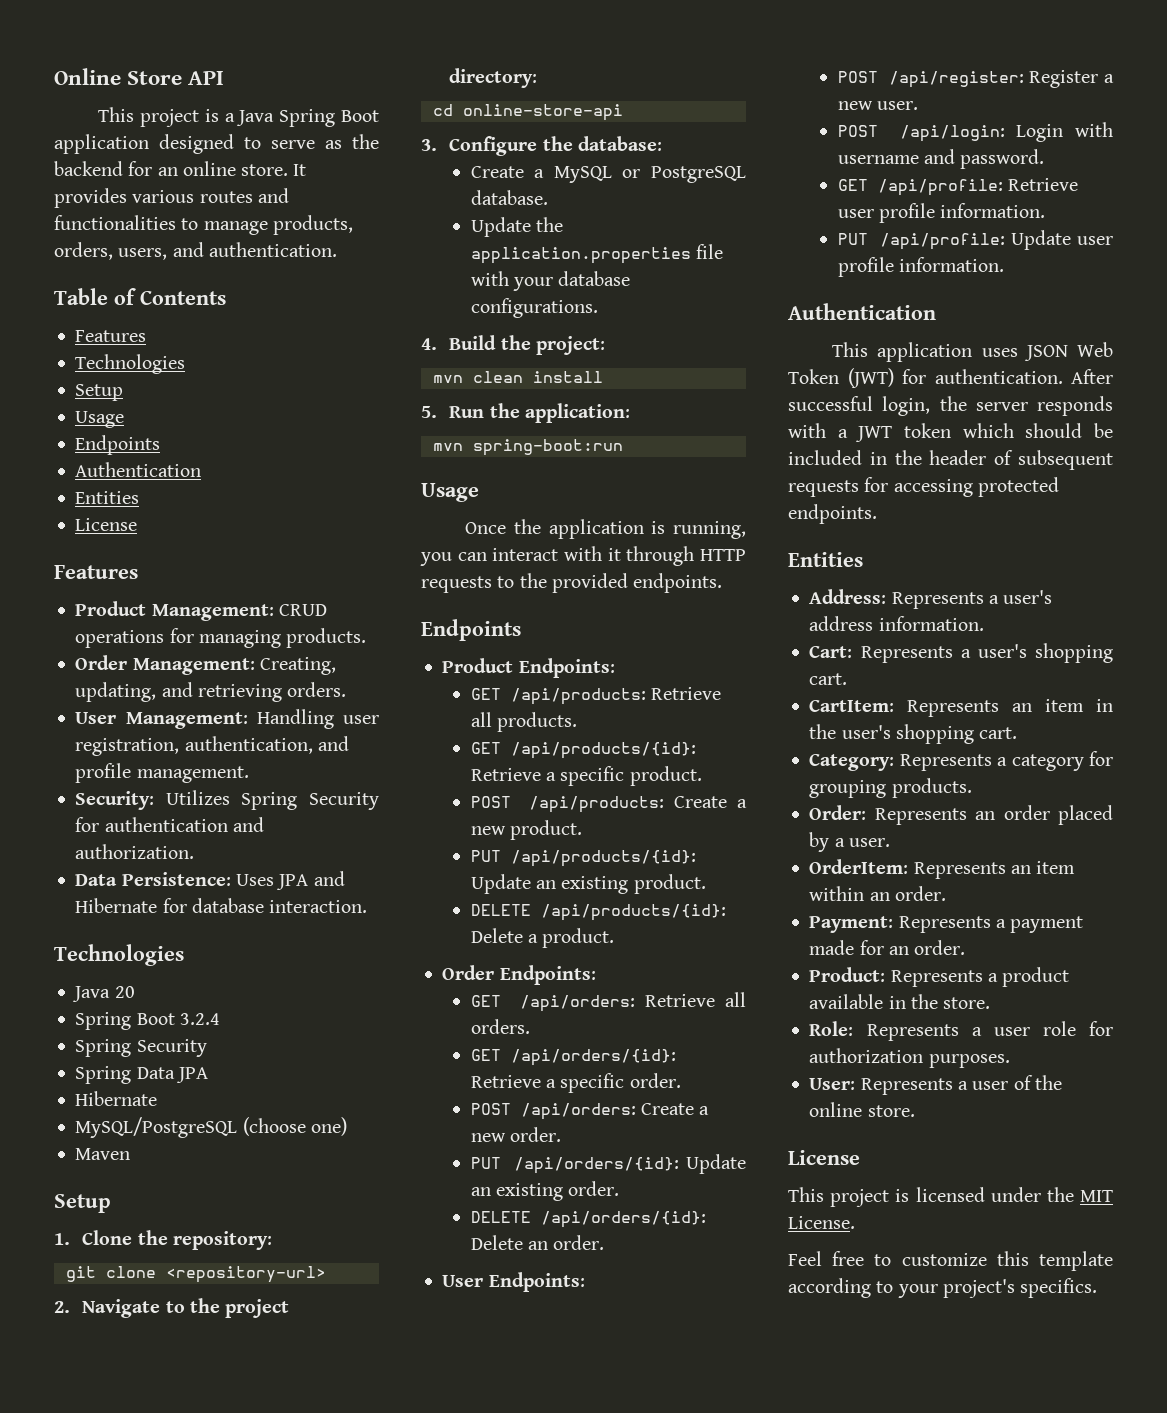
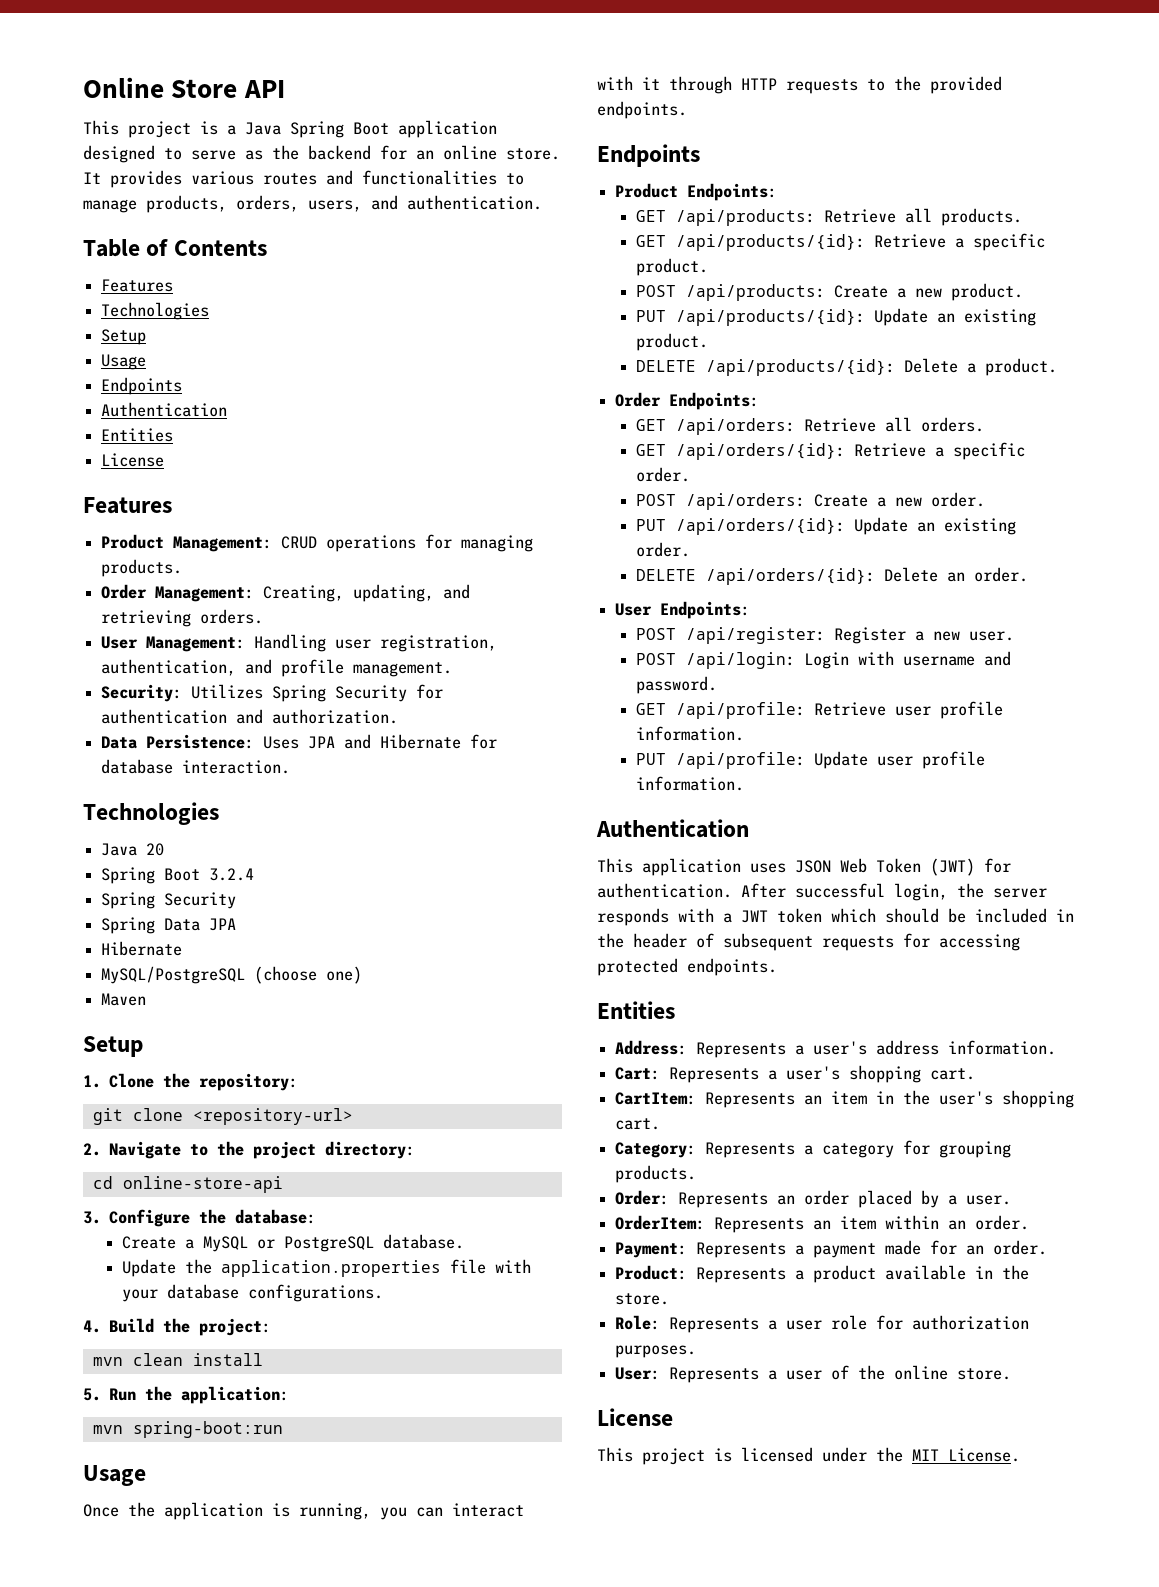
[788,1251,1113,1271] [788,1278,1098,1298] // Feel free to customize this template according to your project's specifics. -> (1020, 1455) none

